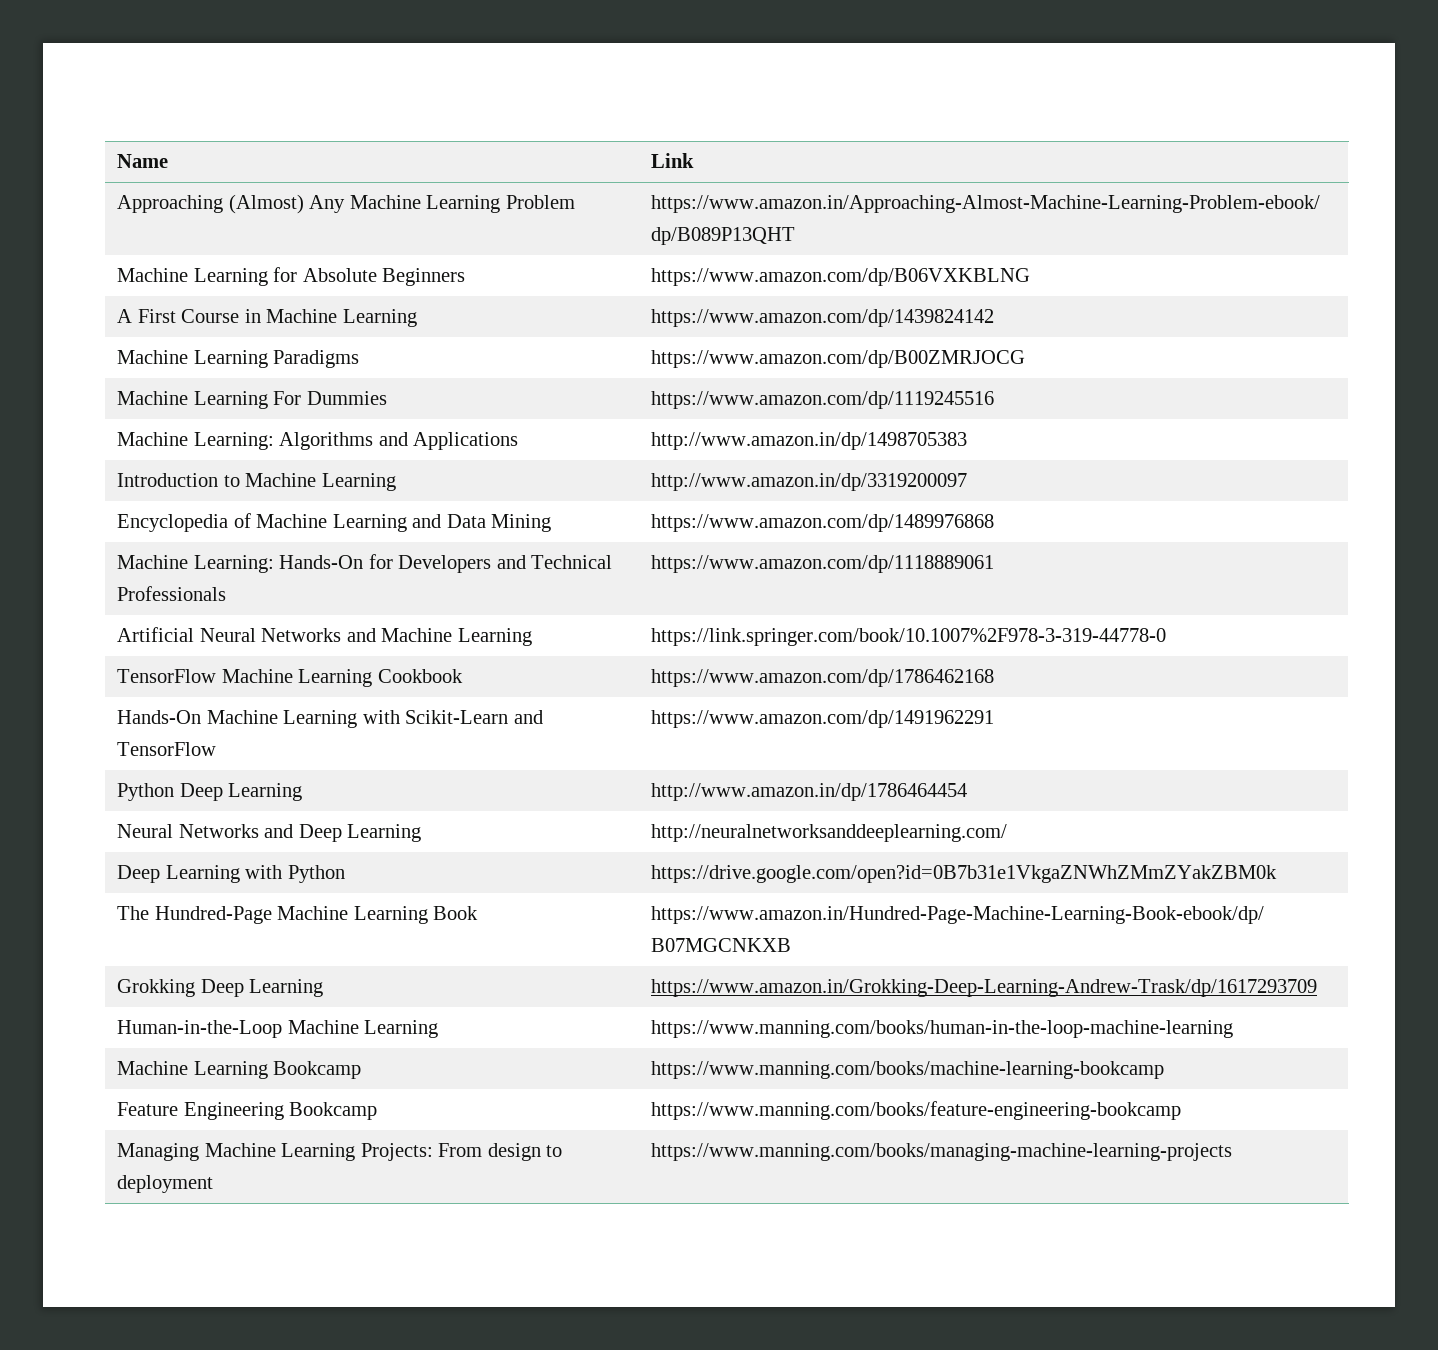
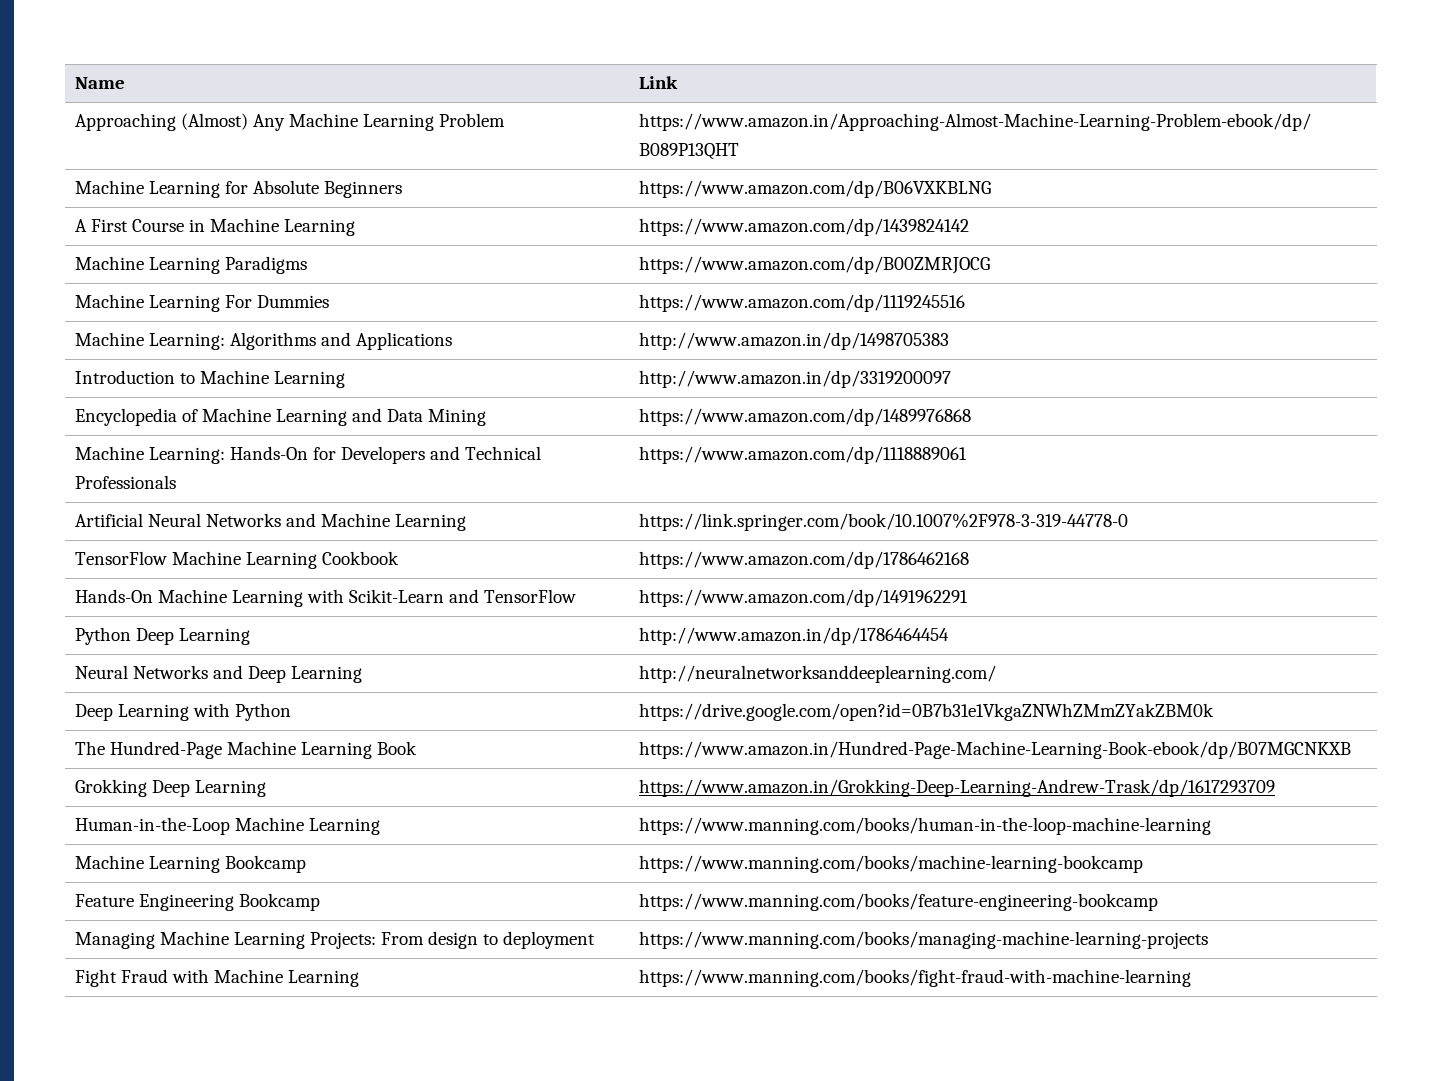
(1233, 1152) none -> [75,969,360,987] [639,969,1192,987] // Fight Fraud with Machine Learning | https://www.manning.com/books/fight-fraud-with-machine-learning

